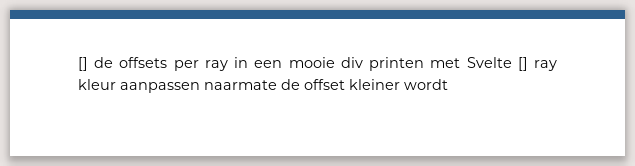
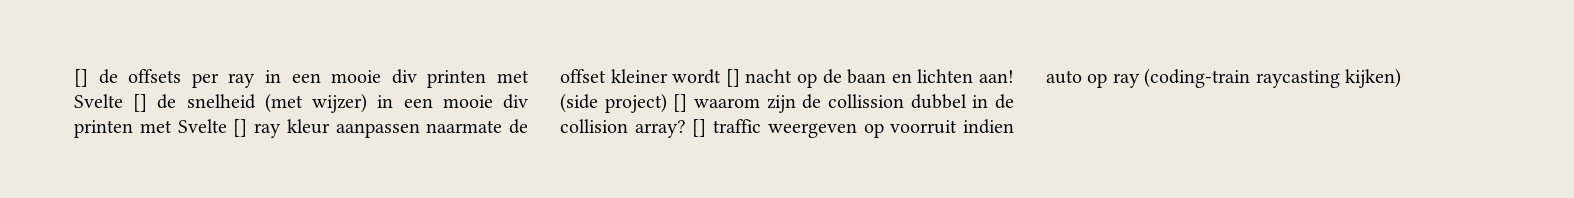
(528, 64) none -> [157,93,528,113] [74,119,248,138] de snelheid (met wijzer) in een mooie div printen met Svelte []
(448, 84) none -> [725,69,1015,88] [560,93,1014,113] [560,119,1014,138] [1046,68,1401,88] [] nacht op de baan en lichten aan! (side project) [] waarom zijn de collission dubbel in de collision array? [] traffic weergeven op voorruit indien auto op ray (coding-train raycasting kijken)

